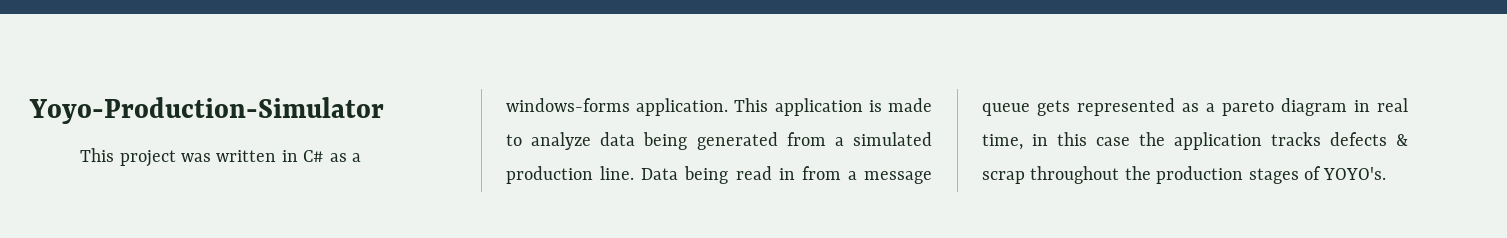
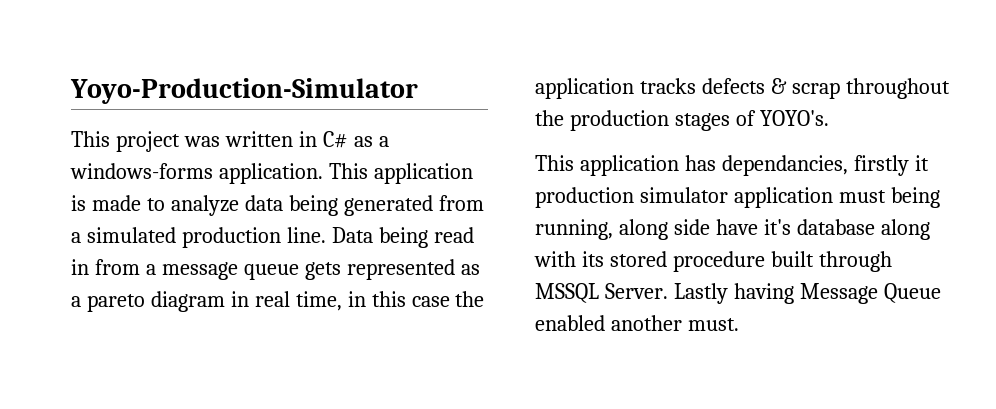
(1387, 173) none -> [535,155,929,176] [535,187,940,208] [535,219,930,240] [534,251,892,272] [535,283,941,304] [535,315,739,331] // This application has dependancies, firstly it production simulator application must being running, along side have it's database along with its stored procedure built through MSSQL Server. Lastly having Message Queue enabled another must.

